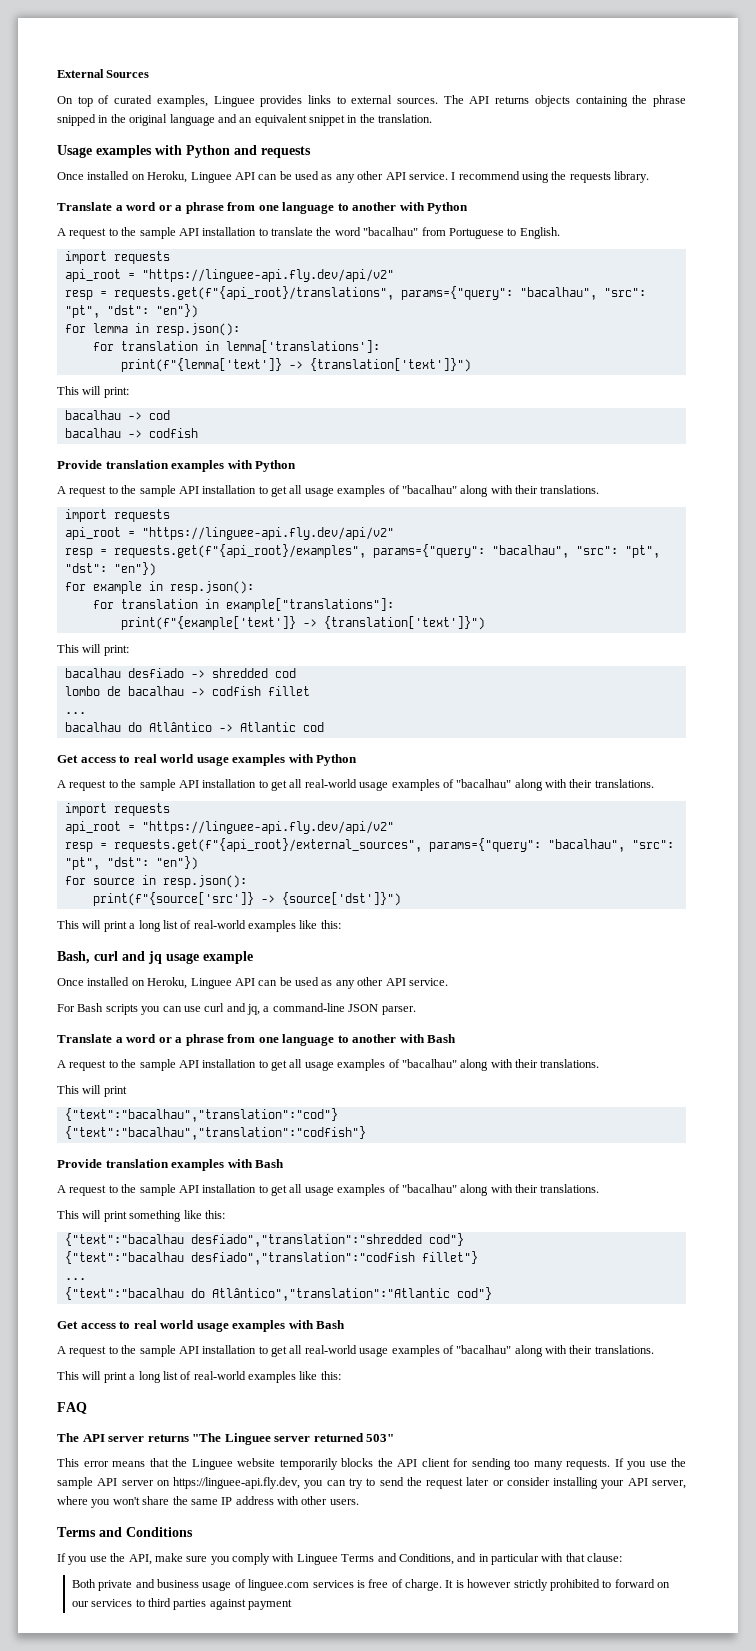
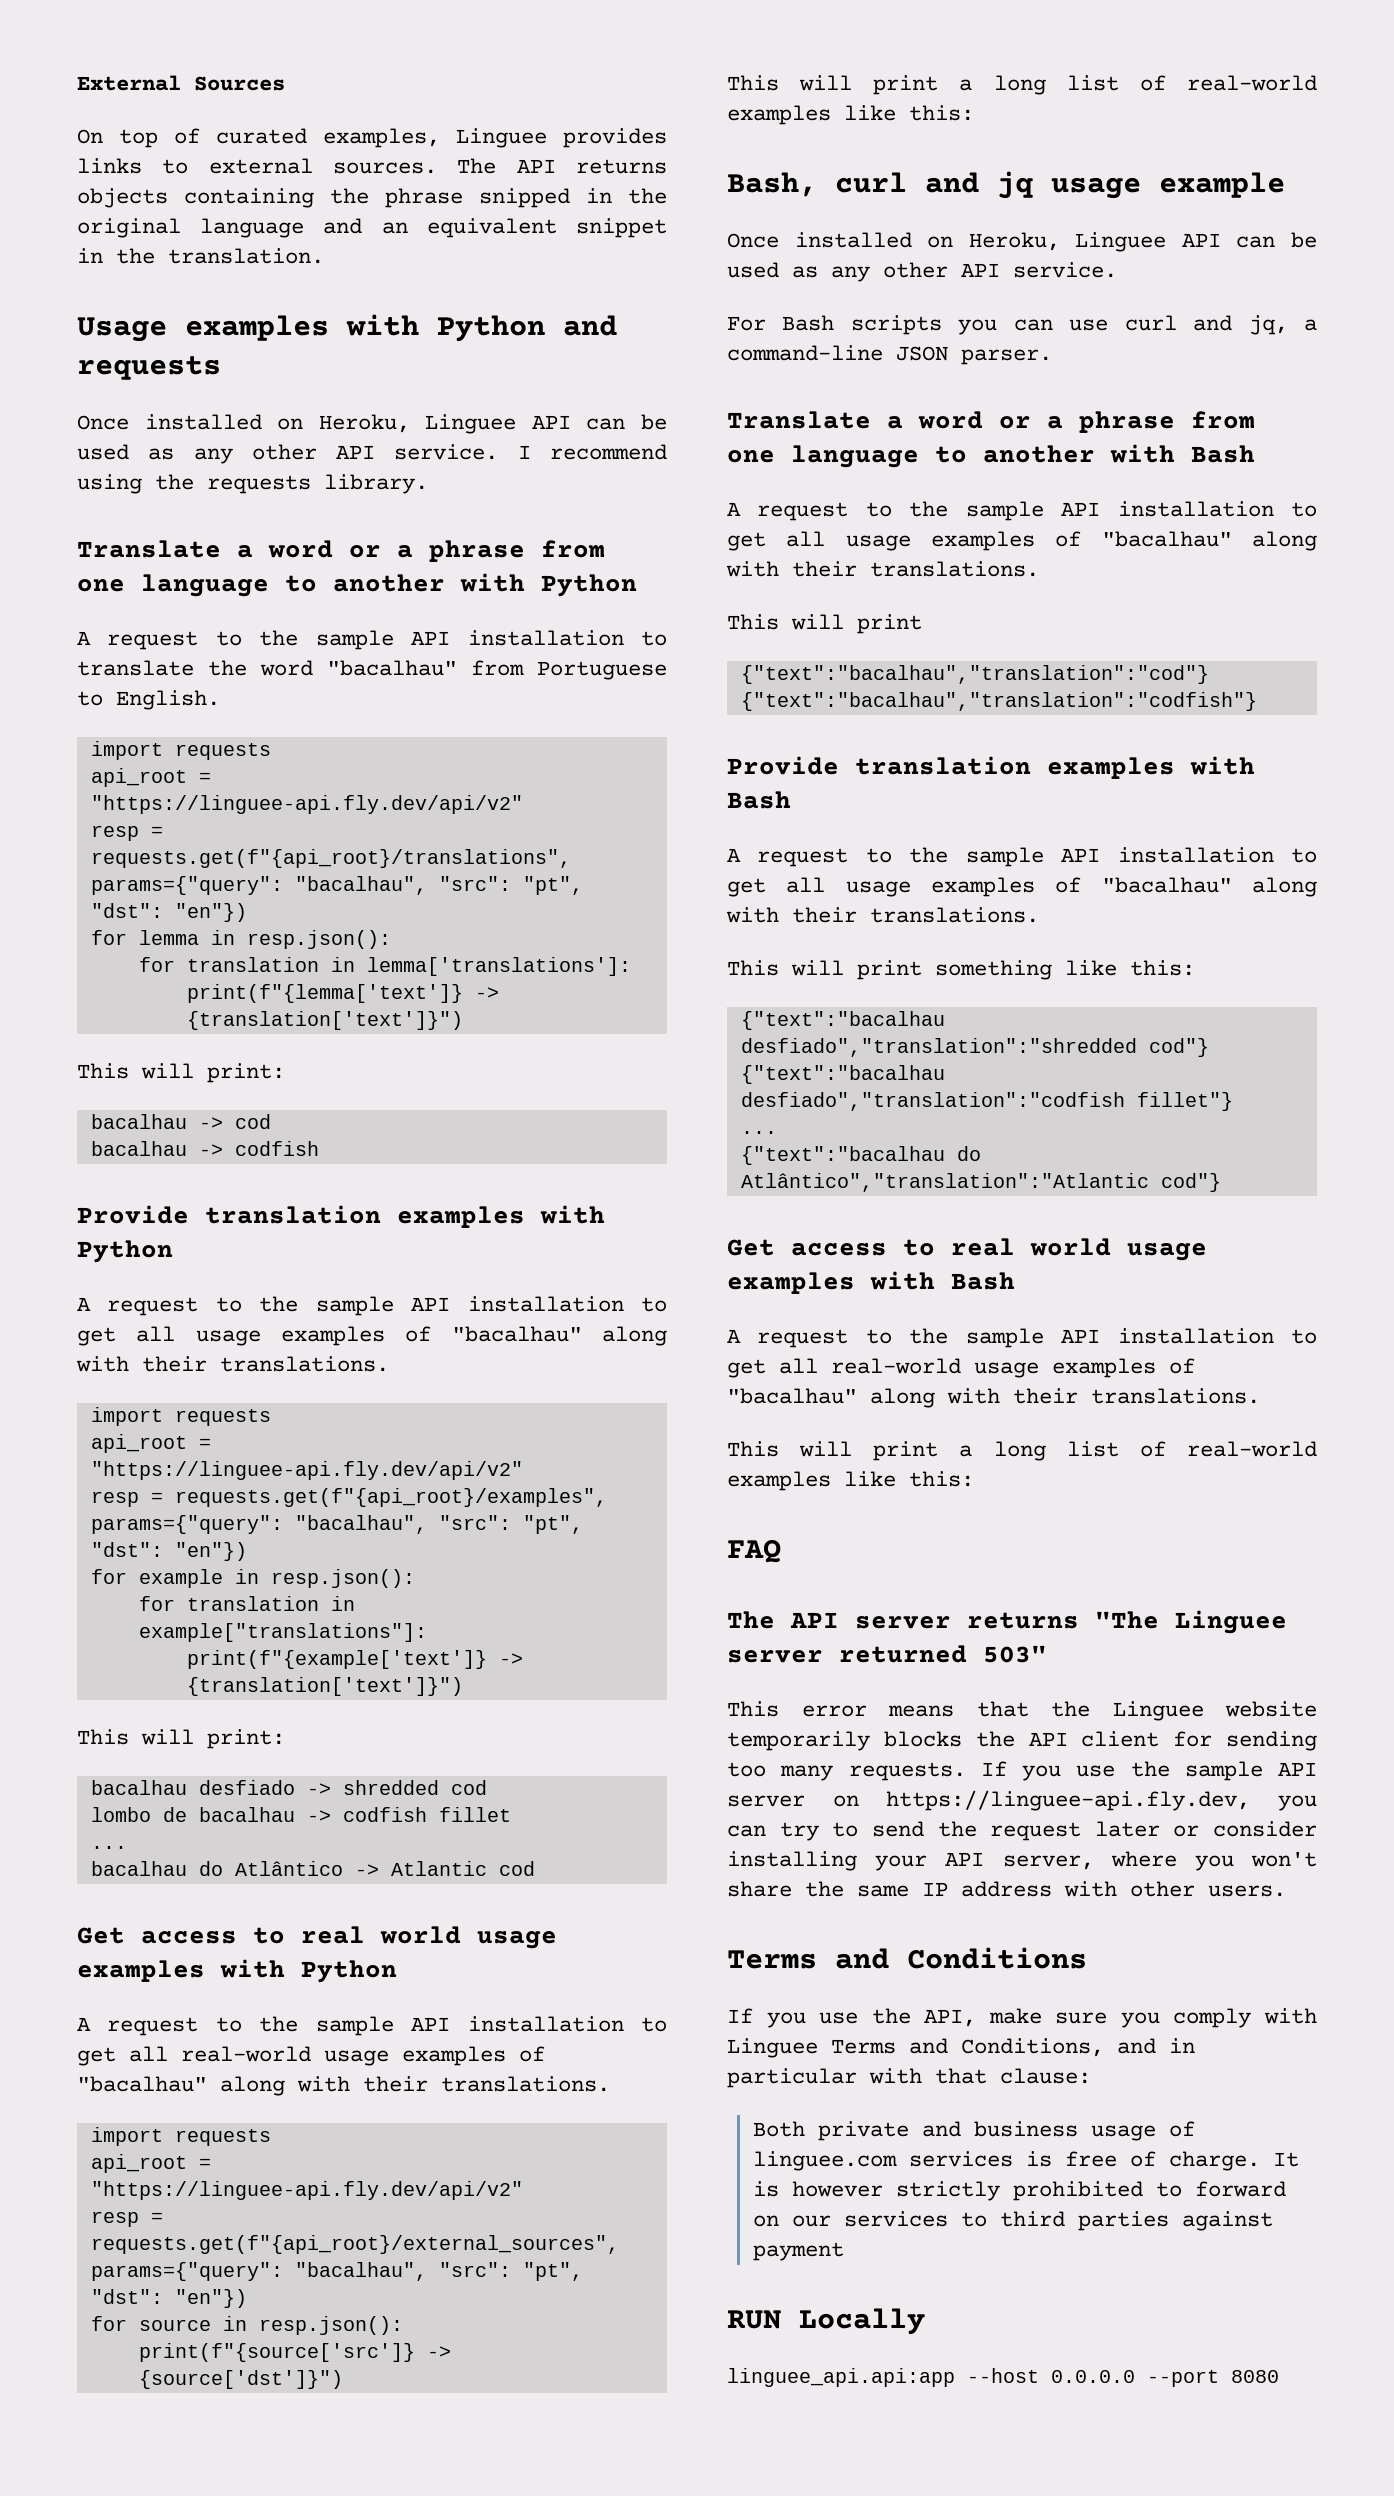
(293, 1604) none -> [727,2308,925,2335] [727,2368,1279,2387] // RUN Locally // linguee_api.api:app --host 0.0.0.0 --port 8080

